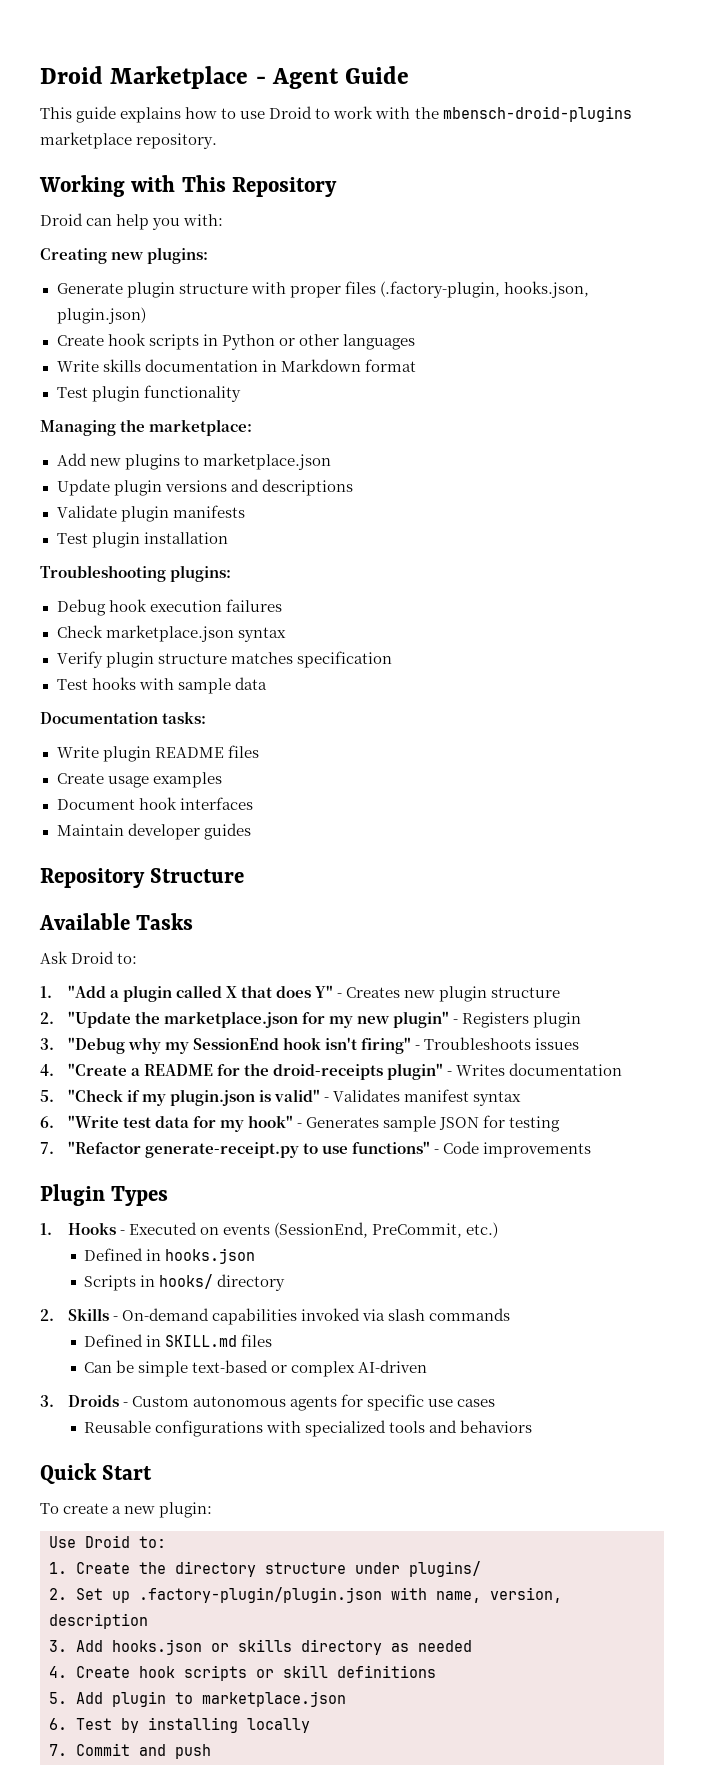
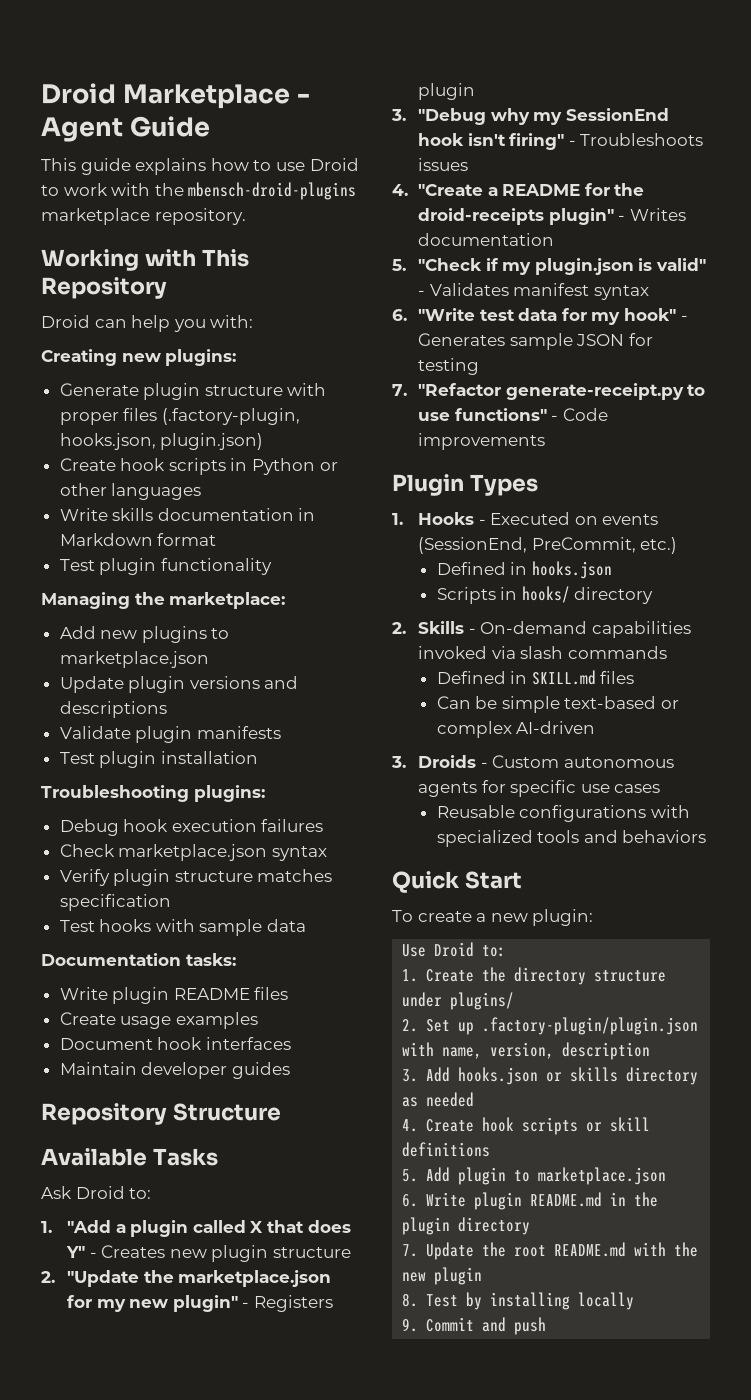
(67, 1724) none -> [426,1192,659,1210] [402,1217,531,1235] [402,1242,699,1260] [402,1267,483,1285] [402,1293,419,1307] Write plugin README.md in the plugin directory // 7. Update the root README.md with the new plugin // 8.
[49,1744,67,1756] 7. -> [402,1318,419,1332] 9.

